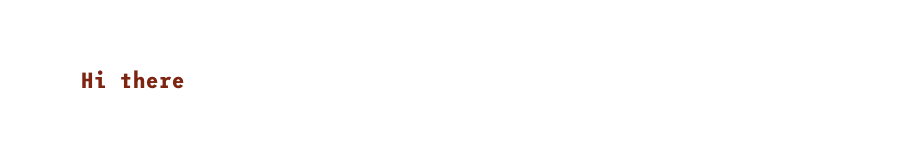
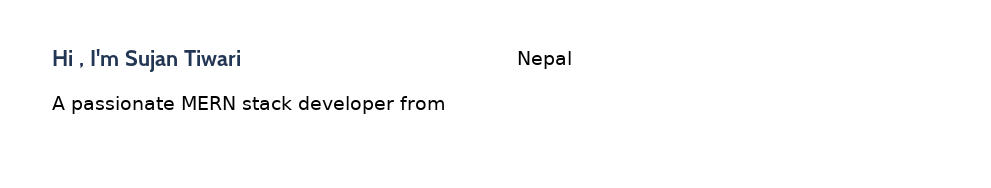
[120,70,185,89] there -> [78,49,241,72] [52,96,446,114] [517,51,572,69] , I'm Sujan Tiwari // A passionate MERN stack developer from Nepal

